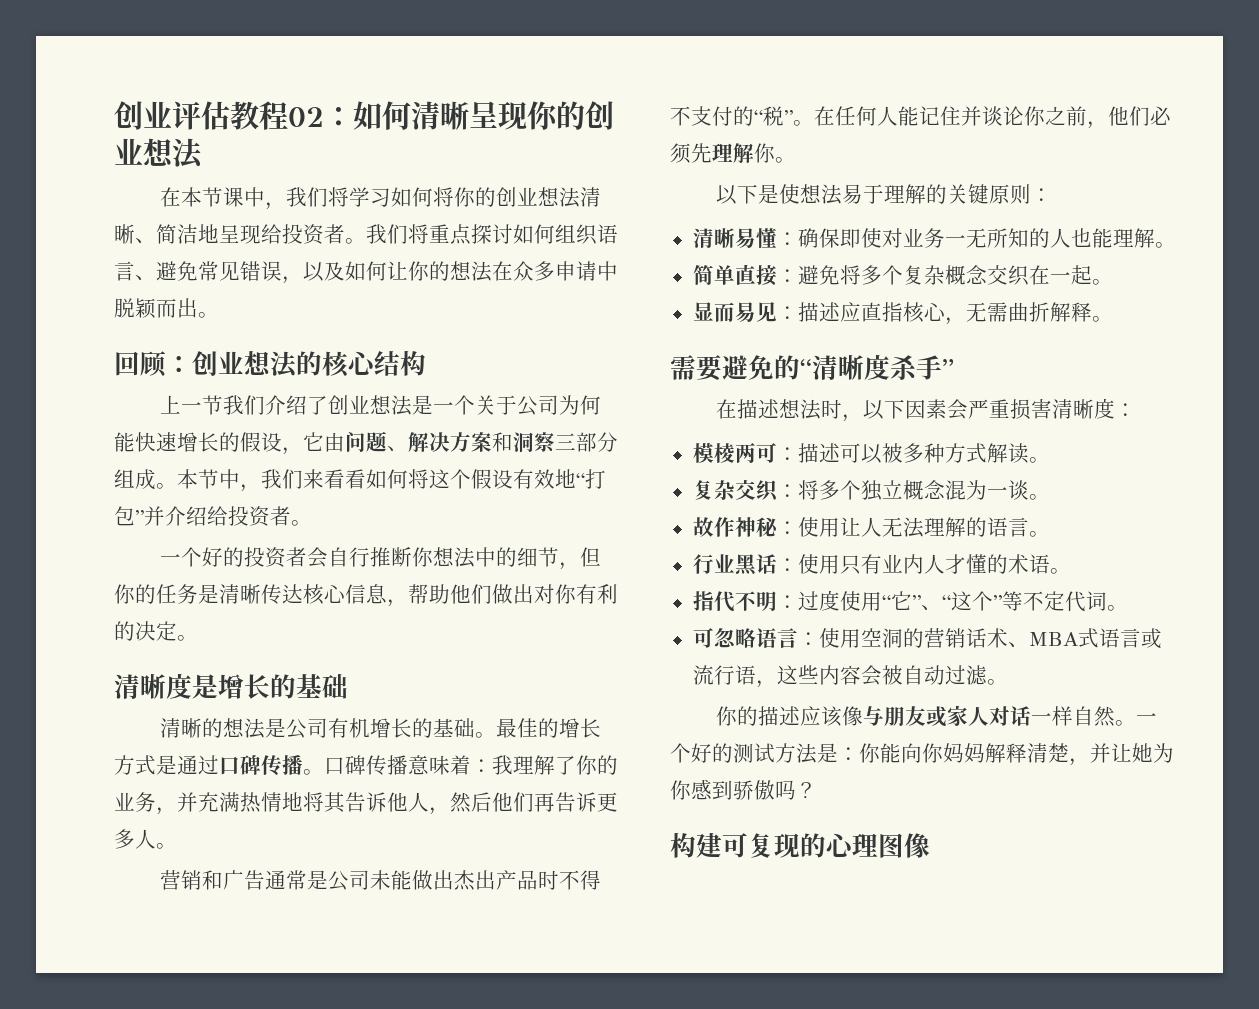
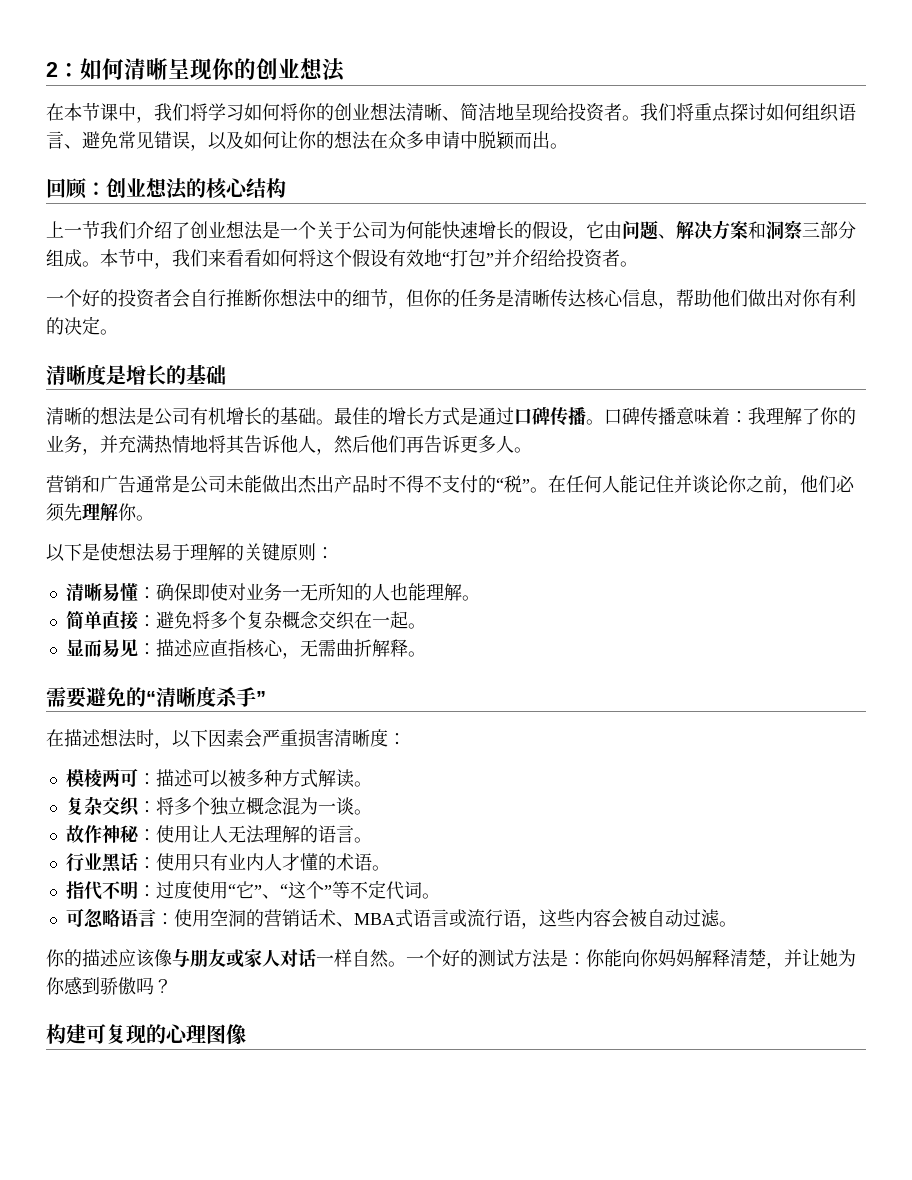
[114,101,324,130] 创业评估教程02 -> [46,62,58,77] 2

